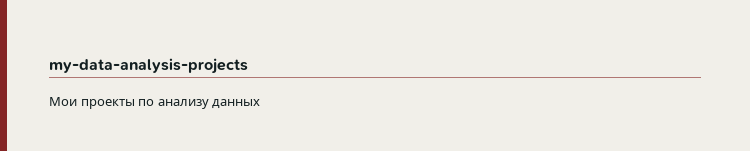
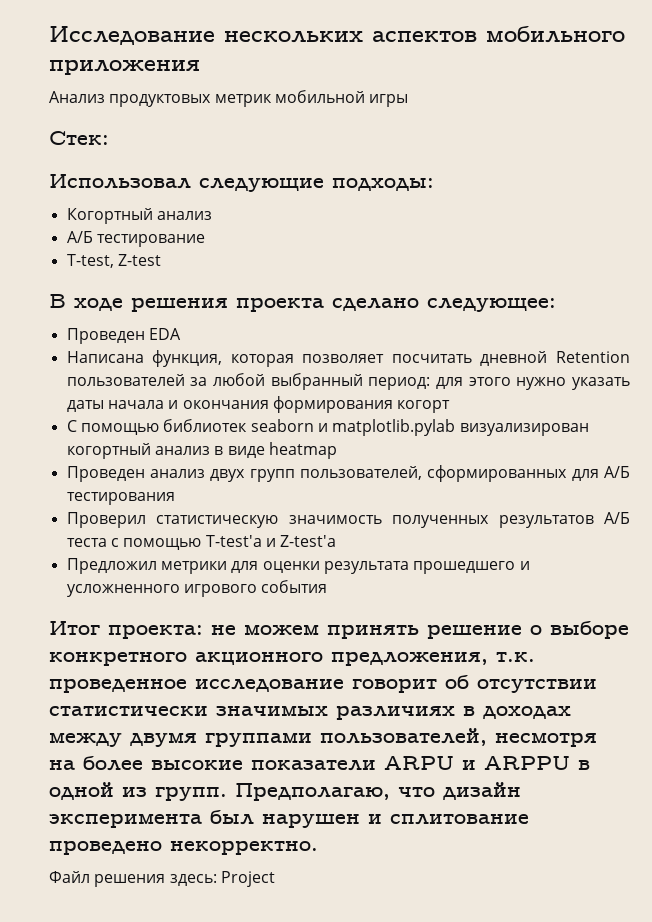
[49,58,248,74] [49,97,261,109] my-data-analysis-projects // Мои проекты по анализу данных -> [49,26,625,45] [49,60,200,75] [49,90,409,107] [49,131,109,145] [49,174,434,192] [66,208,212,224] [66,231,205,247] [66,254,161,268] [49,294,556,312] [66,328,181,344] [66,350,630,367] [66,373,630,390] [66,396,451,413] [66,419,589,436] [66,442,337,459] [66,465,630,482] [66,492,175,505] [66,512,630,528] [66,535,337,550] [66,558,530,574] [66,580,328,597] [49,621,629,639] [49,652,535,666] [49,675,597,693] [49,706,571,720] [49,728,597,747] [49,756,590,771] [49,782,521,801] [49,810,529,828] [49,841,318,855] [49,871,275,887] Исследование нескольких аспектов мобильного приложения // Анализ продуктовых метрик мобильной игры // Стек: // Использовал следующие подходы: // Когортный анализ // А/Б тестирование // T-test, Z-test // В ходе решения проекта сделано следующее: // Проведен EDA // Написана функция, которая позволяет посчитать дневной Retention пользователей за любой выбранный период: для этого нужно указать даты начала и окончания формирования когорт // С помощью библиотек seaborn и matplotlib.pylab визуализирован когортный анализ в виде heatmap // Проведен анализ двух групп пользователей, сформированных для А/Б тестирования // Проверил статистическую значимость полученных результатов А/Б теста с помощью T-test'a и Z-test'a // Предложил метрики для оценки результата прошедшего и усложненного игрового события // Итог проекта: не можем принять решение о выборе конкретного акционного предложения, т.к. проведенное исследование говорит об отсутствии статистически значимых различиях в доходах между двумя группами пользователей, несмотря на более высокие показатели ARPU и ARPPU в одной из групп. Предполагаю, что дизайн эксперимента был нарушен и сплитование проведено некорректно. // Файл решения здесь: Project

